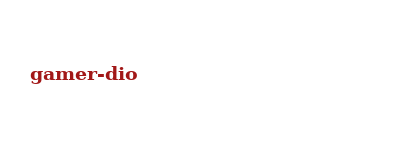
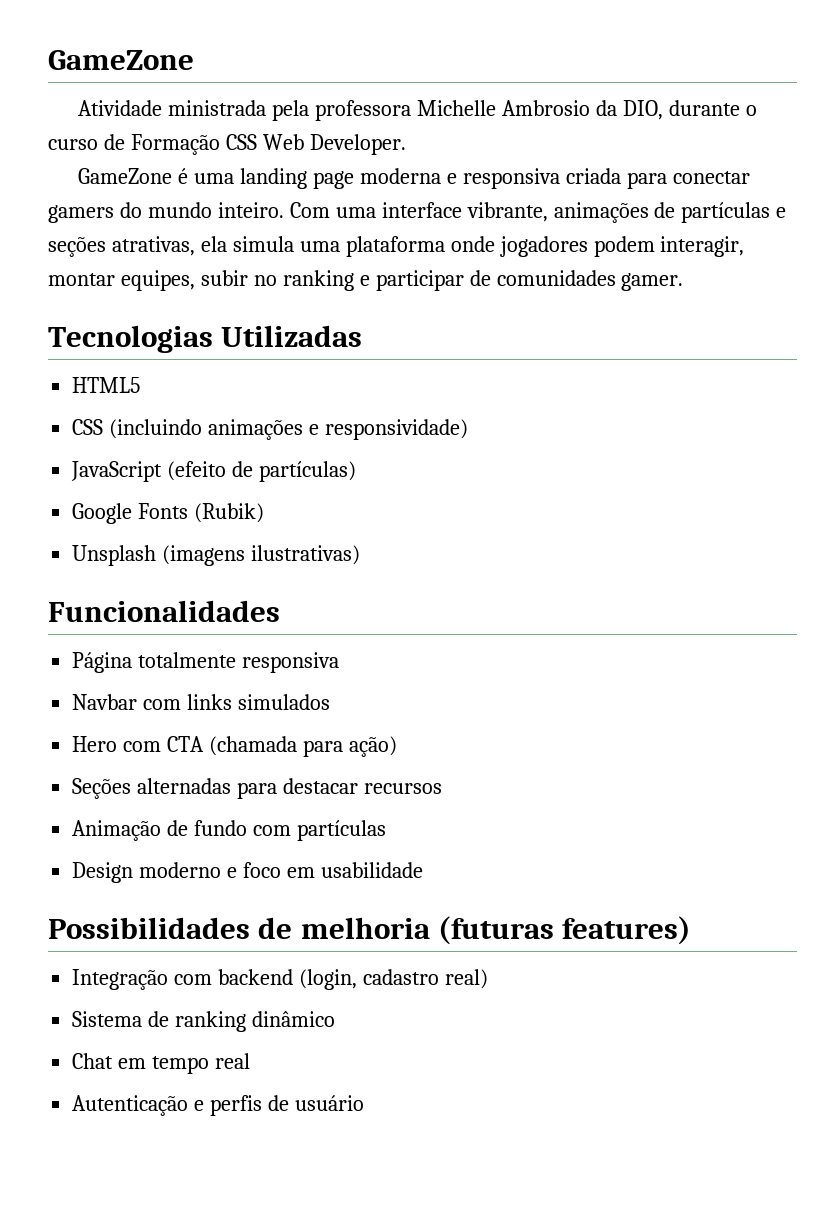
[30,66,138,84] gamer-dio -> [48,50,194,70] [78,100,757,121] [48,134,406,155] [78,168,750,189] [48,202,787,223] [48,236,745,257] [48,270,684,291] [48,325,363,353] [72,377,141,393] [72,419,468,440] [71,461,357,482] [72,503,265,524] [72,545,361,566] [48,600,280,622] [72,652,340,673] [72,694,331,710] [72,736,397,757] [72,778,442,799] [72,820,386,841] [72,862,423,883] [48,916,692,945] [72,969,488,990] [72,1011,336,1032] [72,1053,251,1074] [72,1095,364,1116] GameZone // Atividade ministrada pela professora Michelle Ambrosio da DIO, durante o curso de Formação CSS Web Developer. // GameZone é uma landing page moderna e responsiva criada para conectar gamers do mundo inteiro. Com uma interface vibrante, animações de partículas e seções atrativas, ela simula uma plataforma onde jogadores podem interagir, montar equipes, subir no ranking e participar de comunidades gamer. // Tecnologias Utilizadas // HTML5 // CSS (incluindo animações e responsividade) // JavaScript (efeito de partículas) // Google Fonts (Rubik) // Unsplash (imagens ilustrativas) // Funcionalidades // Página totalmente responsiva // Navbar com links simulados // Hero com CTA (chamada para ação) // Seções alternadas para destacar recursos // Animação de fundo com partículas // Design moderno e foco em usabilidade // Possibilidades de melhoria (futuras features) // Integração com backend (login, cadastro real) // Sistema de ranking dinâmico // Chat em tempo real // Autenticação e perfis de usuário

